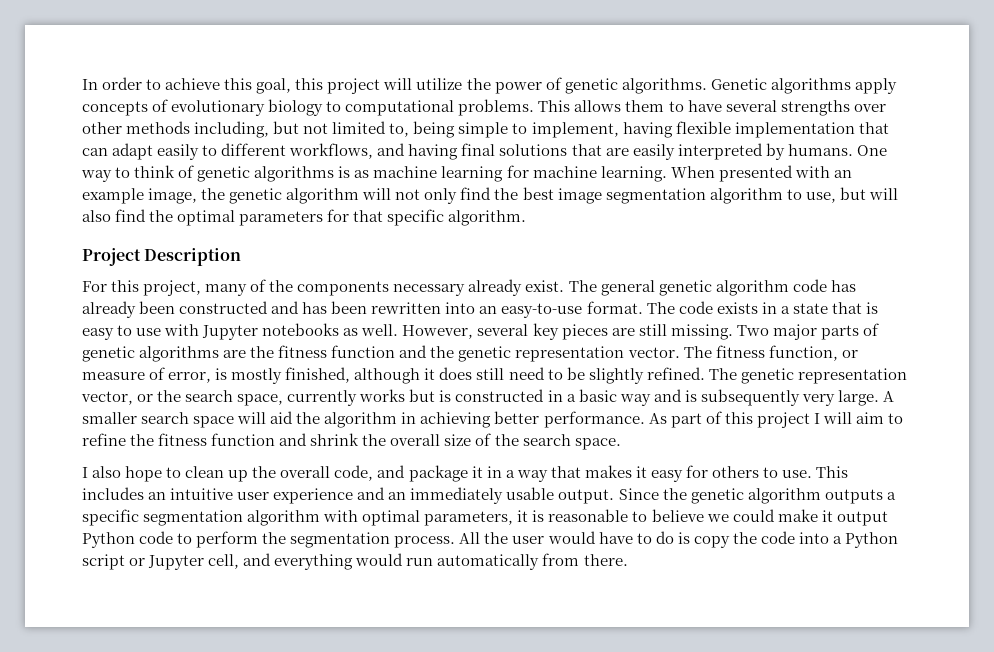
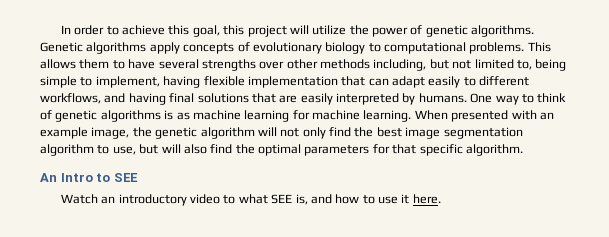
[82,248,242,266] [82,279,856,296] [82,301,878,318] [82,323,879,340] [82,345,858,362] [82,367,907,384] [81,389,894,406] [82,411,903,428] [82,433,621,450] [82,465,849,482] [82,487,896,504] [82,509,888,526] [82,531,898,548] [82,553,628,570] Project Description // For this project, many of the components necessary already exist. The general genetic algorithm code has already been constructed and has been rewritten into an easy-to-use format. The code exists in a state that is easy to use with Jupyter notebooks as well. However, several key pieces are still missing. Two major parts of genetic algorithms are the fitness function and the genetic representation vector. The fitness function, or measure of error, is mostly finished, although it does still need to be slightly refined. The genetic representation vector, or the search space, currently works but is constructed in a basic way and is subsequently very large. A smaller search space will aid the algorithm in achieving better performance. As part of this project I will aim to refine the fitness function and shrink the overall size of the search space. // I also hope to clean up the overall code, and package it in a way that makes it easy for others to use. This includes an intuitive user experience and an immediately usable output. Since the genetic algorithm outputs a specific segmentation algorithm with optimal parameters, it is reasonable to believe we could make it output Python code to perform the segmentation process. All the user would have to do is copy the code into a Python script or Jupyter cell, and everything would run automatically from there. -> [40,173,138,182] [60,194,441,206] An Intro to SEE // Watch an introductory video to what SEE is, and how to use it here.

